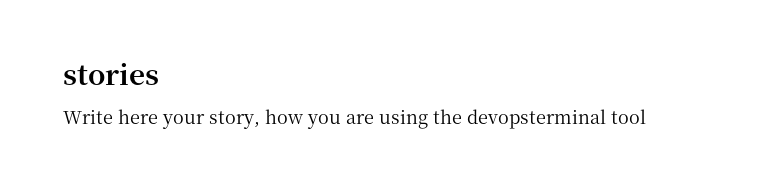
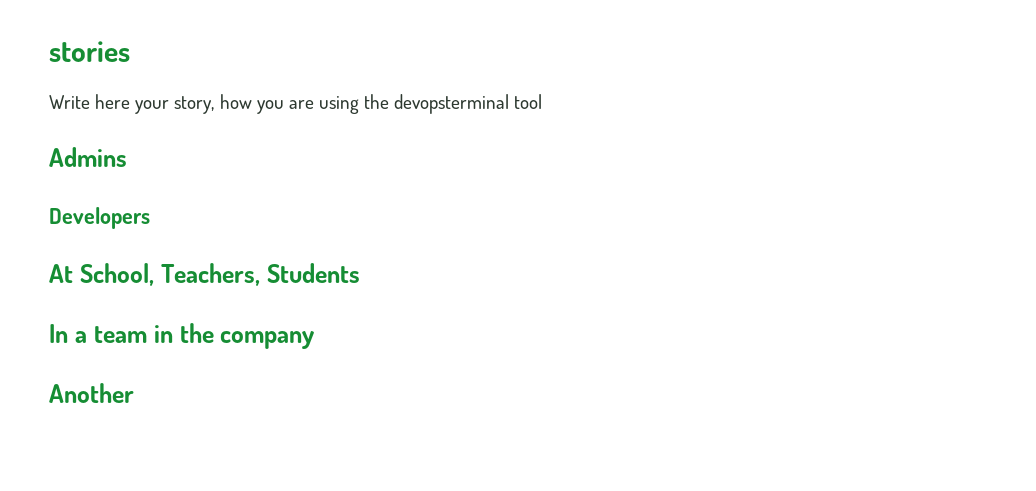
(646, 116) none -> [49,147,127,167] [49,207,150,229] [49,263,360,286] [49,323,315,349] [49,383,134,403] // Admins // Developers // At School, Teachers, Students // In a team in the company // Another

